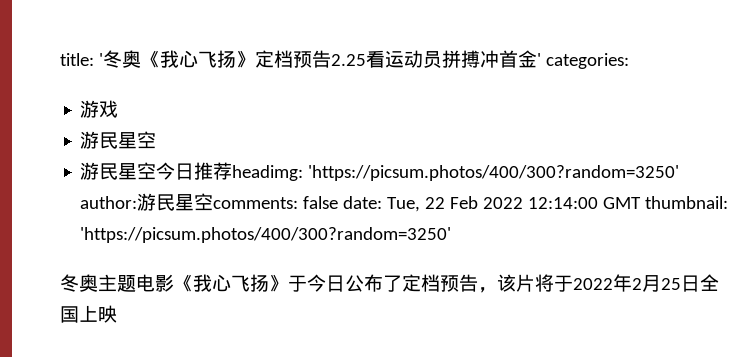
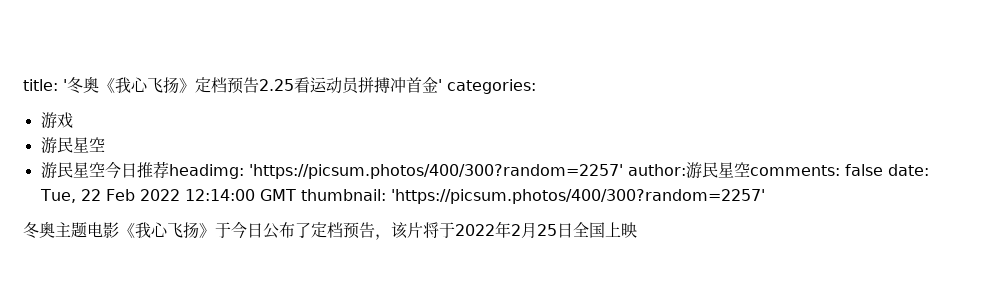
[308,165,680,181] 'https://picsum.photos/400/300?random=3250' -> [248,164,623,179] 'https://picsum.photos/400/300?random=2257'
[80,227,452,243] 'https://picsum.photos/400/300?random=3250' -> [390,189,765,204] 'https://picsum.photos/400/300?random=2257'

